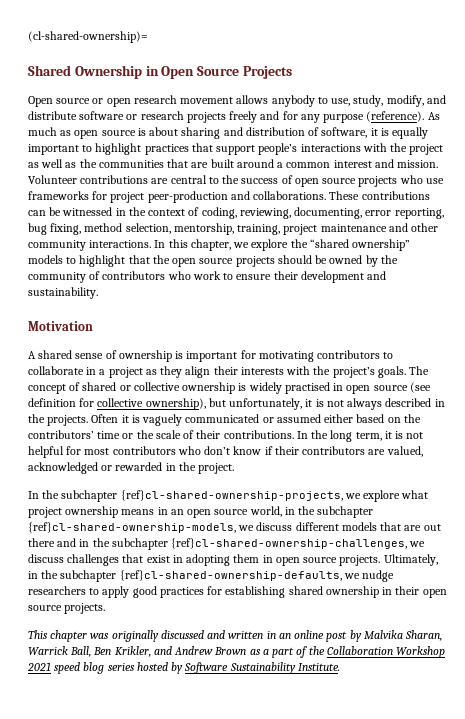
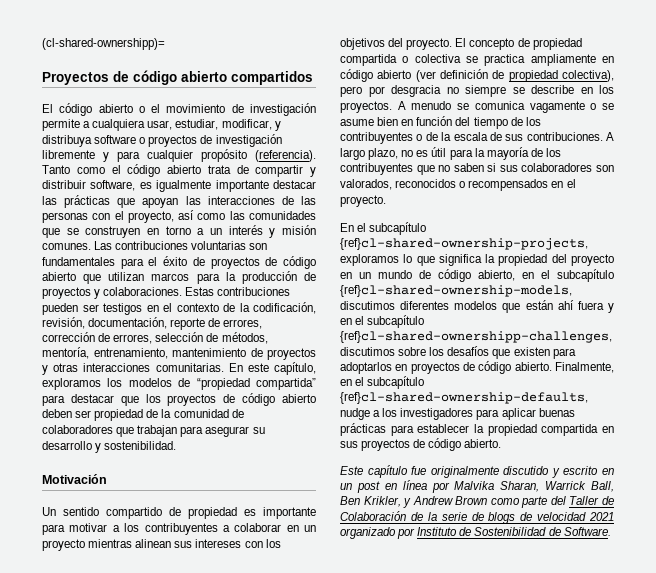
[28,31,148,43] [28,65,292,79] [28,95,446,107] [28,111,440,123] [28,127,429,139] [28,143,444,155] [28,159,439,168] [28,175,444,187] [28,191,430,203] [28,207,444,219] [28,223,439,235] [28,239,411,251] [28,255,398,267] [28,271,387,283] [28,287,98,299] [28,321,93,331] [28,350,394,362] [28,366,430,378] [28,382,431,394] [28,398,445,410] [28,414,421,426] [28,430,424,442] [28,446,423,458] [28,462,235,474] [28,490,429,502] [28,506,374,518] [28,522,441,533] [28,538,426,550] [28,554,438,566] [28,570,395,582] [28,586,447,598] [28,603,106,614] [28,630,362,642] (cl-shared-ownership)= // Shared Ownership in Open Source Projects // Open source or open research movement allows anybody to use, study, modify, and distribute software or research projects freely and for any purpose (reference). As much as open source is about sharing and distribution of software, it is equally important to highlight practices that support people’s interactions with the project as well as the communities that are built around a common interest and mission. Volunteer contributions are central to the success of open source projects who use frameworks for project peer-production and collaborations. These contributions can be witnessed in the context of coding, reviewing, documenting, error reporting, bug fixing, method selection, mentorship, training, project maintenance and other community interactions. In this chapter, we explore the “shared ownership” models to highlight that the open source projects should be owned by the community of contributors who work to ensure their development and sustainability. // Motivation // A shared sense of ownership is important for motivating contributors to collaborate in a project as they align their interests with the project’s goals. The concept of shared or collective ownership is widely practised in open source (see definition for collective ownership), but unfortunately, it is not always described in the projects. Often it is vaguely communicated or assumed either based on the contributors’ time or the scale of their contributions. In the long term, it is not helpful for most contributors who don’t know if their contributors are valued, acknowledged or rewarded in the project. // In the subchapter {ref}cl-shared-ownership-projects, we explore what project ownership means in an open source world, in the subchapter {ref}cl-shared-ownership-models, we discuss different models that are out there and in the subchapter {ref}cl-shared-ownership-challenges, we discuss challenges that exist in adopting them in open source projects. Ultimately, in the subchapter {ref}cl-shared-ownership-defaults, we nudge researchers to apply good practices for establishing shared ownership in their open source projects. // This chapter was originally discussed and written in an online post by -> [42,38,165,50] [42,70,313,85] [42,103,316,116] [42,119,281,131] [42,134,282,147] [42,149,316,162] [42,164,316,177] [42,180,316,192] [42,195,316,208] [42,210,316,223] [42,225,316,238] [42,241,268,250] [42,256,316,269] [42,271,316,284] [42,287,291,299] [42,302,316,315] [42,317,263,330] [42,332,268,344] [42,347,316,360] [42,362,316,375] [42,378,316,390] [42,393,316,406] [42,409,244,421] [42,425,265,437] [42,441,177,453] [42,474,107,484] [42,507,316,519] [42,523,316,535] [42,539,281,551] [340,38,582,50] [340,54,614,66] [340,69,614,82] [340,85,614,97] [340,101,614,113] [340,116,541,129] [340,132,614,144] [340,147,561,160] [340,163,614,175] [340,179,576,191] [340,195,386,207] [340,222,427,235] [340,238,588,250] [340,254,614,266] [340,269,614,282] [340,285,572,297] [340,300,614,313] [340,315,425,328] [340,331,612,343] [340,346,576,359] [340,361,614,374] [340,376,425,389] [340,392,588,404] [340,408,575,420] [340,423,614,436] [340,438,502,451] [340,465,614,478] [340,480,450,493] (cl-shared-ownershipp)= // Proyectos de código abierto compartidos // El código abierto o el movimiento de investigación permite a cualquiera usar, estudiar, modificar, y distribuya software o proyectos de investigación libremente y para cualquier propósito (referencia). Tanto como el código abierto trata de compartir y distribuir software, es igualmente importante destacar las prácticas que apoyan las interacciones de las personas con el proyecto, así como las comunidades que se construyen en torno a un interés y misión comunes. Las contribuciones voluntarias son fundamentales para el éxito de proyectos de código abierto que utilizan marcos para la producción de proyectos y colaboraciones. Estas contribuciones pueden ser testigos en el contexto de la codificación, revisión, documentación, reporte de errores, corrección de errores, selección de métodos, mentoría, entrenamiento, mantenimiento de proyectos y otras interacciones comunitarias. En este capítulo, exploramos los modelos de “propiedad compartida” para destacar que los proyectos de código abierto deben ser propiedad de la comunidad de colaboradores que trabajan para asegurar su desarrollo y sostenibilidad. // Motivación // Un sentido compartido de propiedad es importante para motivar a los contribuyentes a colaborar en un proyecto mientras alinean sus intereses con los objetivos del proyecto. El concepto de propiedad compartida o colectiva se practica ampliamente en código abierto (ver definición de propiedad colectiva), pero por desgracia no siempre se describe en los proyectos. A menudo se comunica vagamente o se asume bien en función del tiempo de los contribuyentes o de la escala de sus contribuciones. A largo plazo, no es útil para la mayoría de los contribuyentes que no saben si sus colaboradores son valorados, reconocidos o recompensados en el proyecto. // En el subcapítulo {ref}cl-shared-ownership-projects, exploramos lo que significa la propiedad del proyecto en un mundo de código abierto, en el subcapítulo {ref}cl-shared-ownership-models, discutimos diferentes modelos que están ahí fuera y en el subcapítulo {ref}cl-shared-ownershipp-challenges, discutimos sobre los desafíos que existen para adoptarlos en proyectos de código abierto. Finalmente, en el subcapítulo {ref}cl-shared-ownership-defaults, nudge a los investigadores para aplicar buenas prácticas para establecer la propiedad compartida en sus proyectos de código abierto. // Este capítulo fue originalmente discutido y escrito en un post en línea por
[153,646,172,655] and -> [403,498,412,508] y
[249,646,446,658] [27,662,340,674] as a part of the Collaboration Workshop 2021 speed blog series hosted by Software Sustainability Institute. -> [490,496,614,508] [340,511,614,524] [340,527,611,539] como parte del Taller de Colaboración de la serie de blogs de velocidad 2021 organizado por Instituto de Sostenibilidad de Software.

